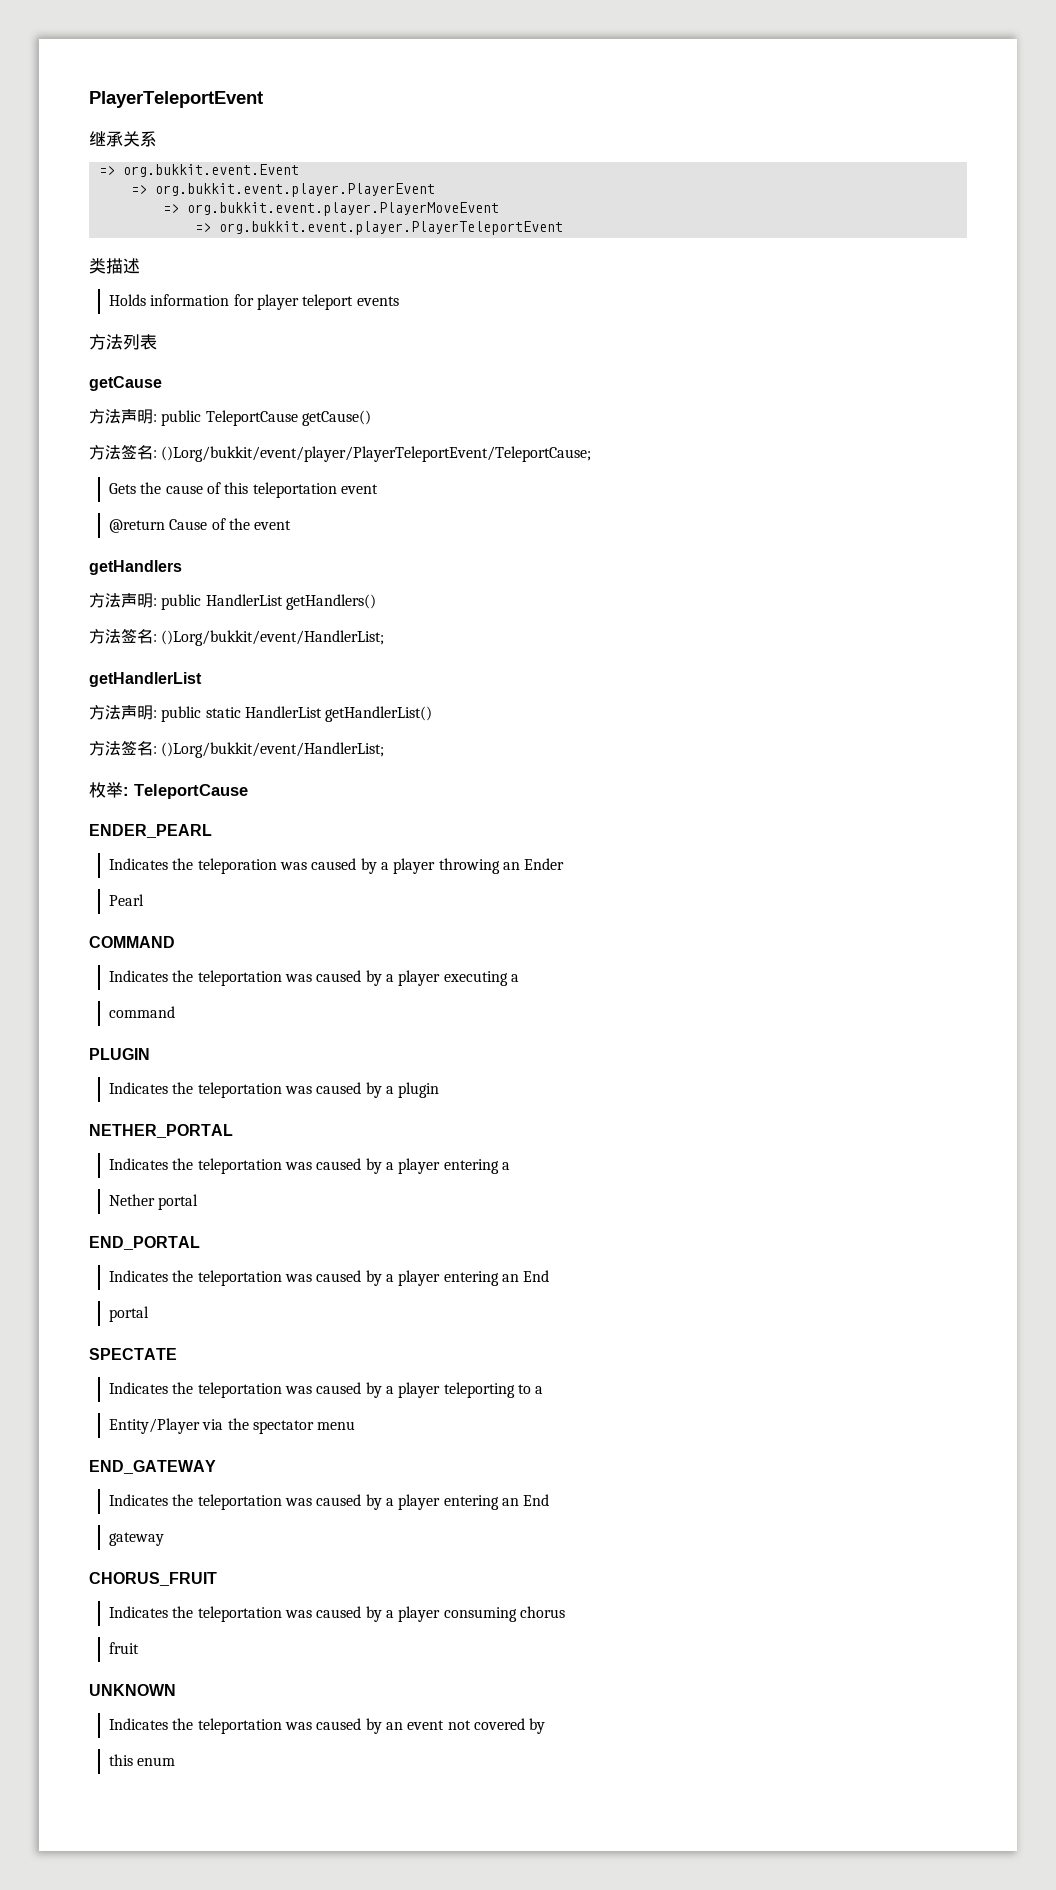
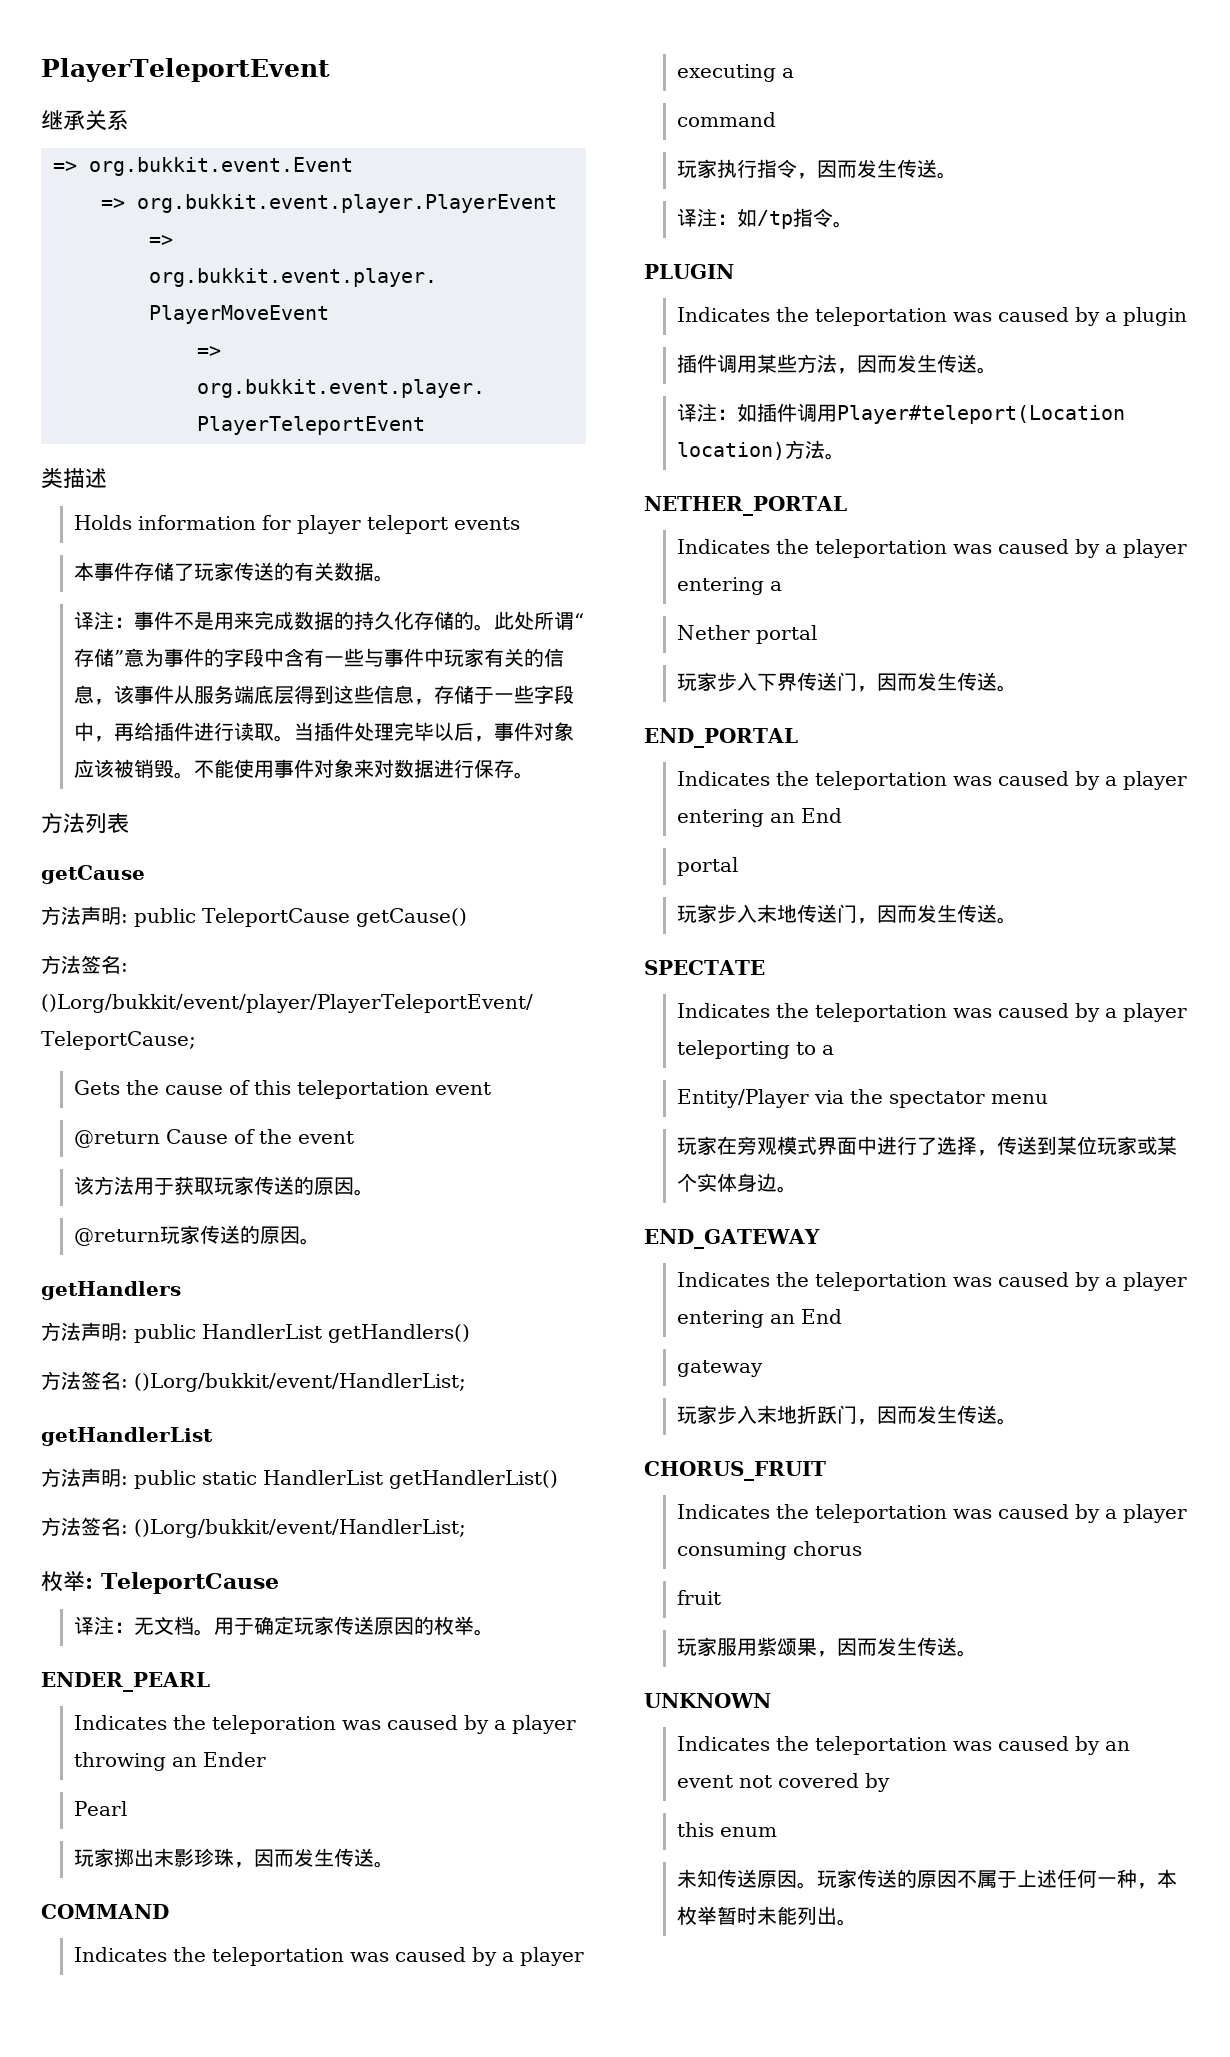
(399, 301) none -> [74,562,395,582] [74,611,585,631] [74,648,565,667] [74,685,575,705] [74,722,575,742] [74,759,535,779] // 本事件存储了玩家传送的有关数据。 // 译注：事件不是用来完成数据的持久化存储的。此处所谓“存储”意为事件的字段中含有一些与事件中玩家有关的信息，该事件从服务端底层得到这些信息，存储于一些字段中，再给插件进行读取。当插件处理完毕以后，事件对象应该被销毁。不能使用事件对象来对数据进行保存。
(292, 525) none -> [74,1176,375,1196] [74,1225,321,1246] // 该方法用于获取玩家传送的原因。 // @return玩家传送的原因。
(248, 791) none -> [74,1616,495,1636] // 译注：无文档。用于确定玩家传送原因的枚举。
(145, 900) none -> [74,1848,395,1868] // 玩家掷出末影珍珠，因而发生传送。
(176, 1012) none -> [677,159,958,179] [677,208,854,229] // 玩家执行指令，因而发生传送。 // 译注：如/tp指令。
(440, 1090) none -> [677,354,998,374] [677,403,1126,424] [677,440,846,460] // 插件调用某些方法，因而发生传送。 // 译注：如插件调用Player#teleport(Location location)方法。
(199, 1202) none -> [677,672,1018,692] // 玩家步入下界传送门，因而发生传送。
(150, 1314) none -> [677,904,1018,924] // 玩家步入末地传送门，因而发生传送。
(356, 1425) none -> [677,1136,1178,1156] [677,1173,798,1193] // 玩家在旁观模式界面中进行了选择，传送到某位玩家或某个实体身边。
(165, 1539) none -> [677,1405,1018,1425] // 玩家步入末地折跃门，因而发生传送。
(140, 1648) none -> [677,1637,978,1657] // 玩家服用紫颂果，因而发生传送。
(176, 1761) none -> [677,1869,1178,1889] [677,1906,858,1926] // 未知传送原因。玩家传送的原因不属于上述任何一种，本枚举暂时未能列出。

